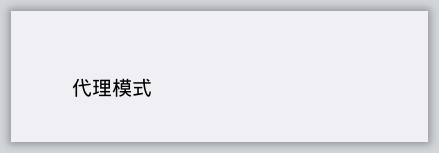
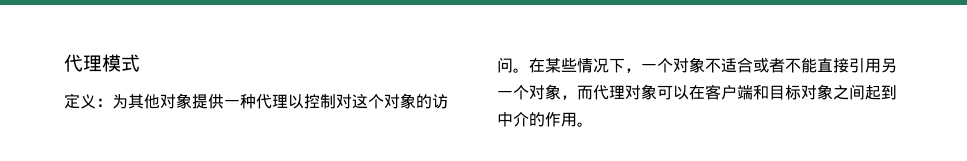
(152, 87) none -> [64,93,448,109] [497,57,897,73] [497,84,897,100] [497,112,593,127] // 定义：为其他对象提供一种代理以控制对这个对象的访问。在某些情况下，一个对象不适合或者不能直接引用另一个对象，而代理对象可以在客户端和目标对象之间起到中介的作用。

